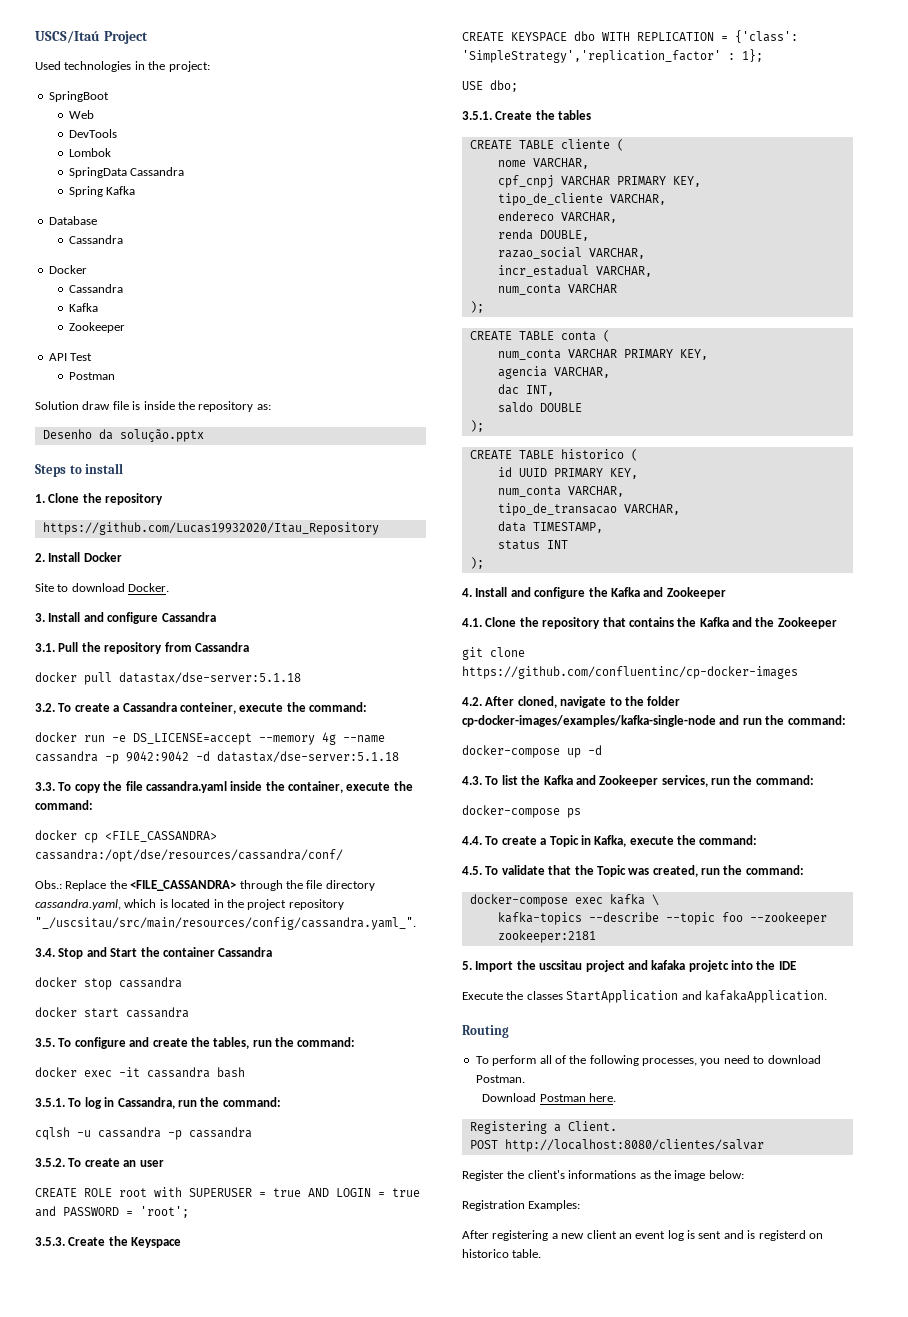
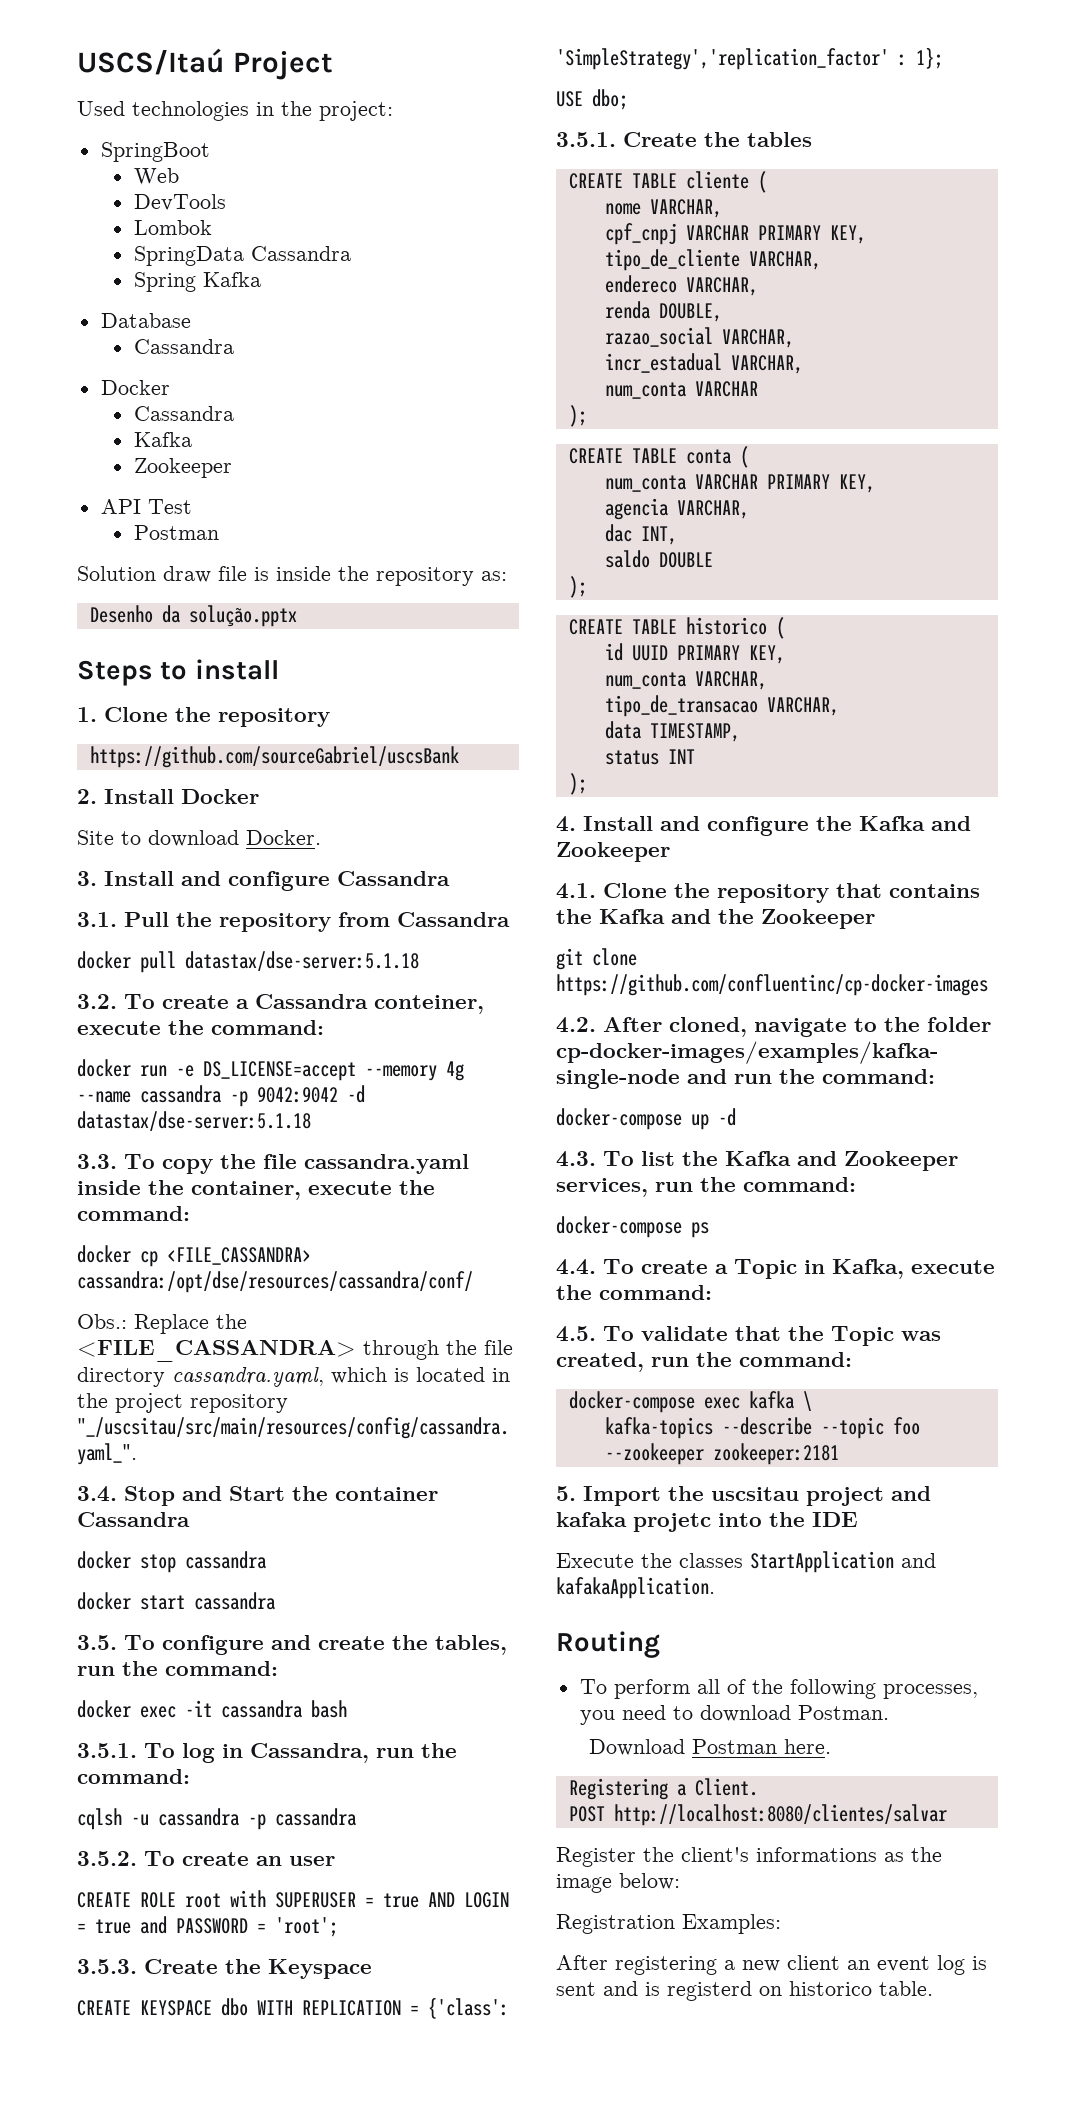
[42,522,379,535] https://github.com/Lucas19932020/Itau_Repository -> [89,746,459,768] https://github.com/sourceGabriel/uscsBank

